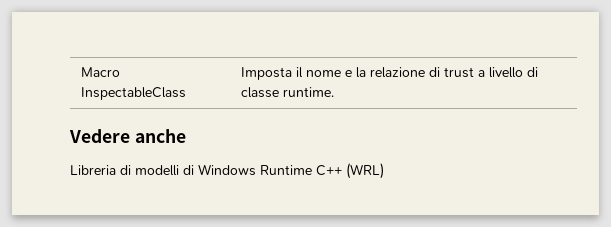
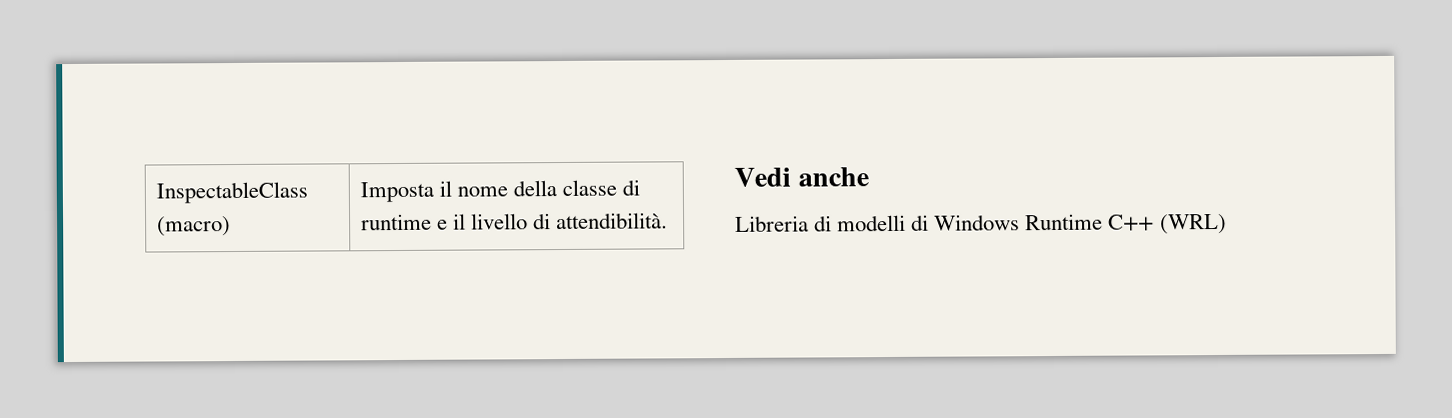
[81,67,121,77] Macro -> (155, 192) none
(187, 93) none -> [156,216,231,237] (macro)
[345,67,539,78] [241,87,335,98] [69,129,130,143] e la relazione di trust a livello di classe runtime. // Vedere -> [512,179,641,197] [360,212,669,231] [734,167,791,187] della classe di runtime e il livello di attendibilità. // Vedi

